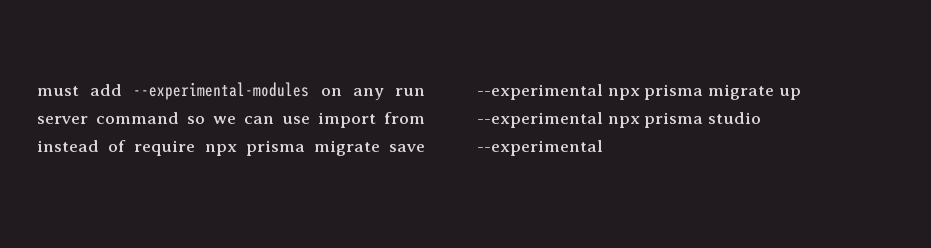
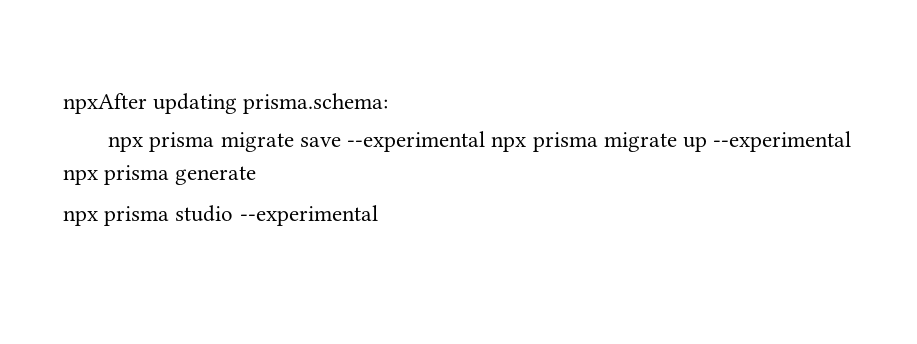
[37,82,425,100] [37,112,425,128] [37,140,196,156] must add --experimental-modules on any run server command so we can use import from instead of require -> [63,93,389,114] npxAfter updating prisma.schema: //
(704, 120) none -> [175,166,257,185] [63,206,170,226] generate // npx prisma

